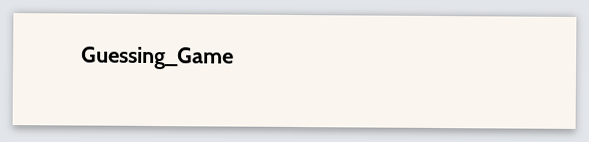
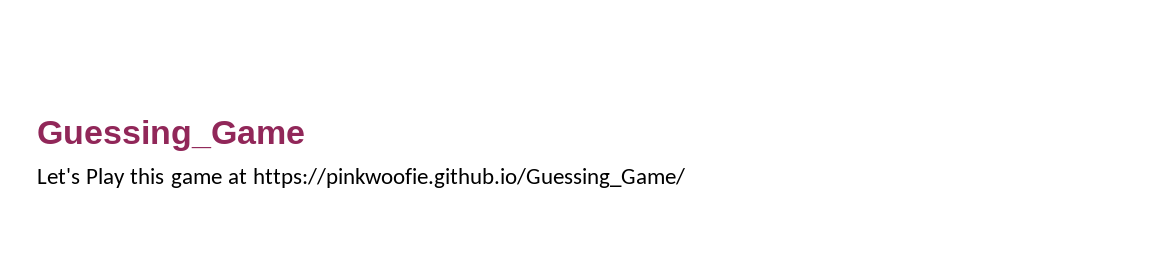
(234, 58) none -> [37,168,686,188] // Let's Play this game at https://pinkwoofie.github.io/Guessing_Game/

